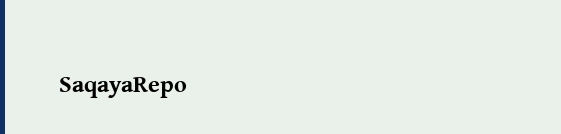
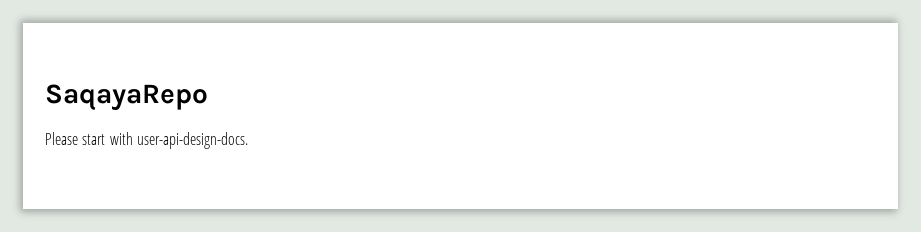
(187, 87) none -> [45,132,248,149] // Please start with user-api-design-docs.

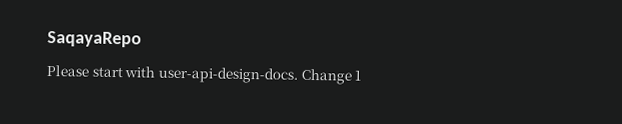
(248, 140) none -> [300,68,362,85] Change 1

